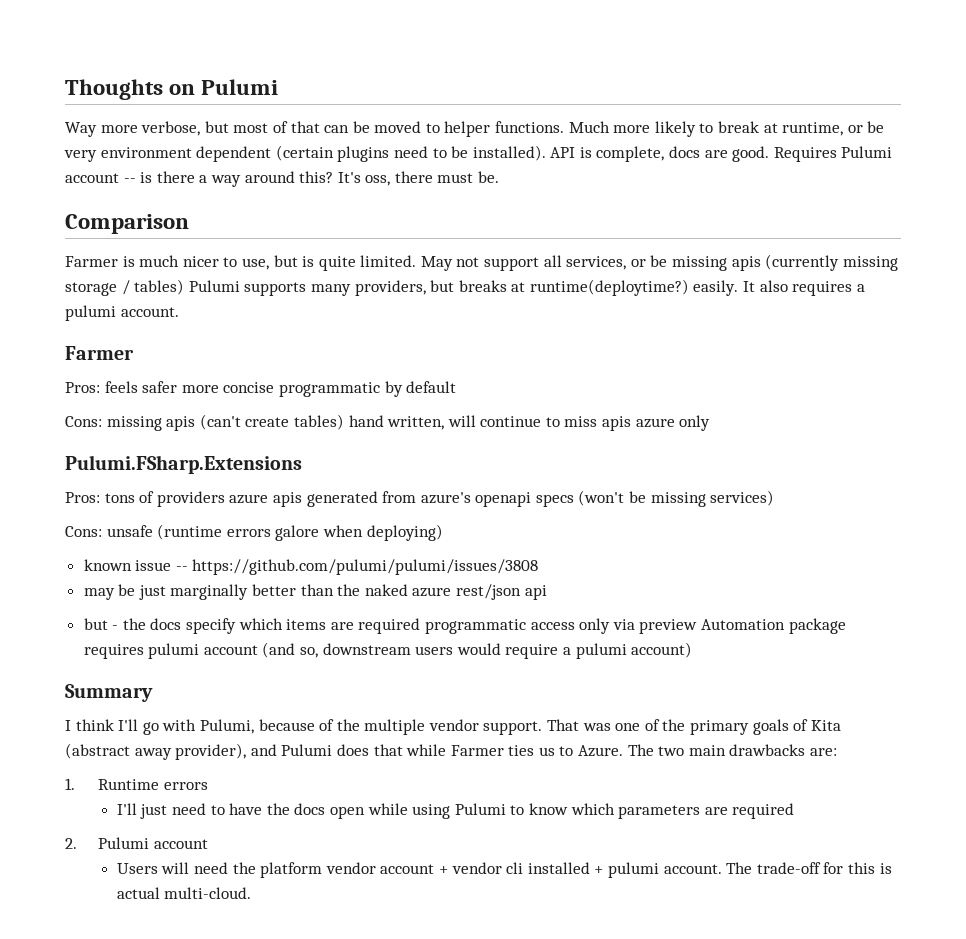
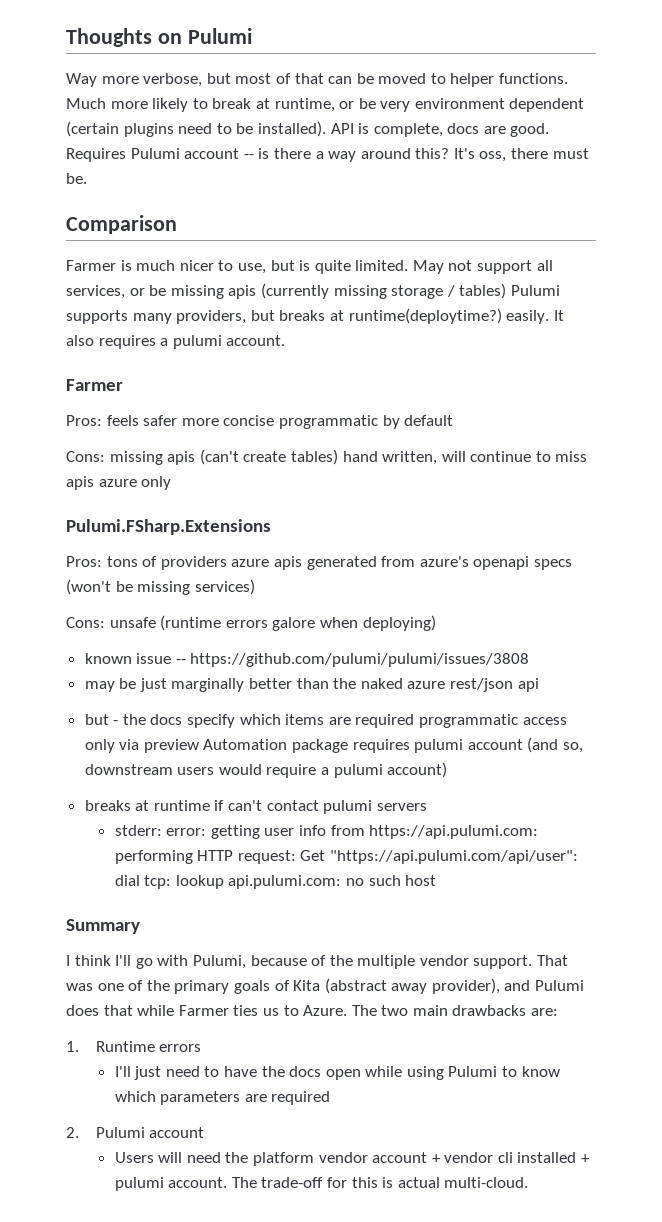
(693, 650) none -> [84,800,427,814] [114,825,539,839] [114,850,578,864] [114,875,437,889] // breaks at runtime if can't contact pulumi servers // stderr: error: getting user info from https://api.pulumi.com: performing HTTP request: Get "https://api.pulumi.com/api/user": dial tcp: lookup api.pulumi.com: no such host

